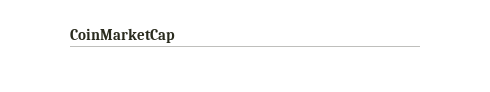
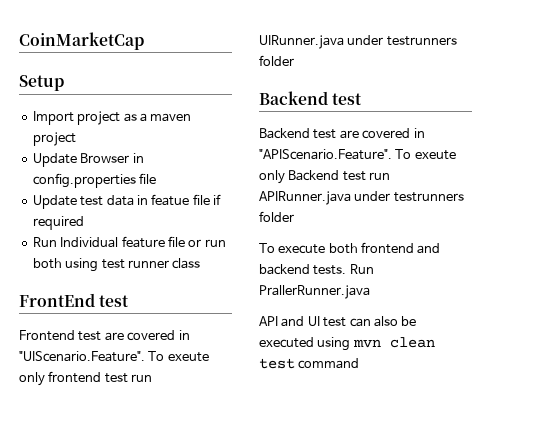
(175, 35) none -> [19,75,64,91] [32,111,192,125] [32,132,76,146] [32,153,144,167] [32,173,157,188] [32,194,221,209] [32,216,84,230] [32,236,226,248] [32,258,201,272] [19,293,130,307] [19,330,190,341] [19,351,209,362] [19,371,153,386] [259,35,457,49] [259,55,294,66] [259,91,363,105] [259,128,425,139] [259,149,456,160] [259,170,391,184] [259,191,464,205] [259,211,294,222] [259,242,441,254] [259,264,374,275] [259,285,370,299] [259,316,417,327] [259,337,435,351] [259,358,360,369] // Setup // Import project as a maven project // Update Browser in config.properties file // Update test data in featue file if required // Run Individual feature file or run both using test runner class // FrontEnd test // Frontend test are covered in "UIScenario.Feature". To exeute only frontend test run UIRunner.java under testrunners folder // Backend test // Backend test are covered in "APIScenario.Feature". To exeute only Backend test run APIRunner.java under testrunners folder // To execute both frontend and backend tests. Run PrallerRunner.java // API and UI test can also be executed using mvn clean test command

